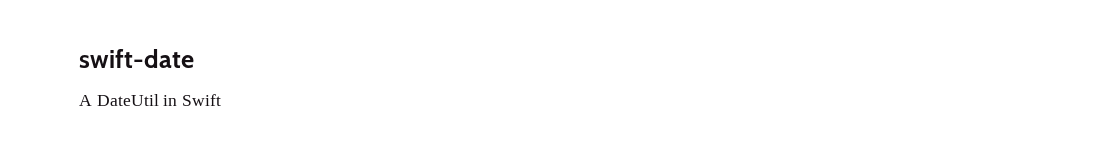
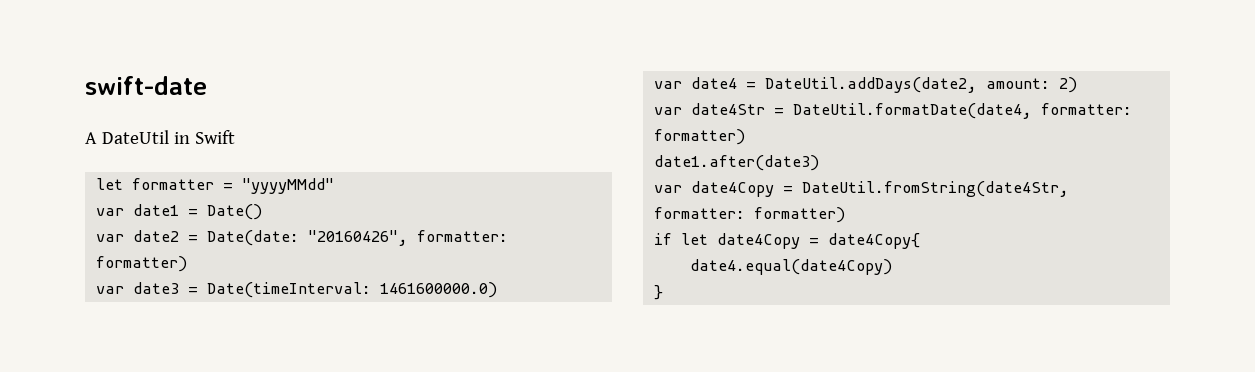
(222, 100) none -> [96,178,335,194] [96,204,263,220] [96,230,509,246] [96,256,188,272] [96,282,498,298] [654,77,1078,93] [654,103,1133,119] [654,129,746,145] [654,155,820,171] [654,181,1070,197] [654,207,846,223] [654,233,921,249] [690,259,893,275] [654,285,664,300] // let formatter = "yyyyMMdd" // var date1 = Date() // var date2 = Date(date: "20160426", formatter: formatter) // var date3 = Date(timeInterval: 1461600000.0) // var date4 = DateUtil.addDays(date2, amount: 2) // var date4Str = DateUtil.formatDate(date4, formatter: formatter) // date1.after(date3) // var date4Copy = DateUtil.fromString(date4Str, formatter: formatter) // if let date4Copy = date4Copy{ // date4.equal(date4Copy) // }

